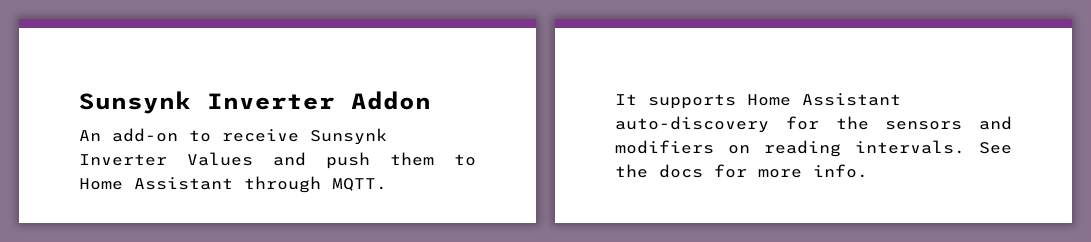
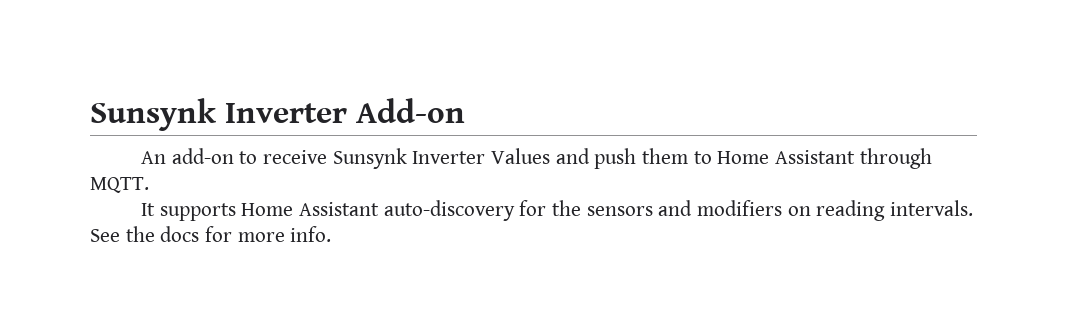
[79,91,431,114] Sunsynk Inverter Addon -> [90,98,465,131] Sunsynk Inverter Add-on

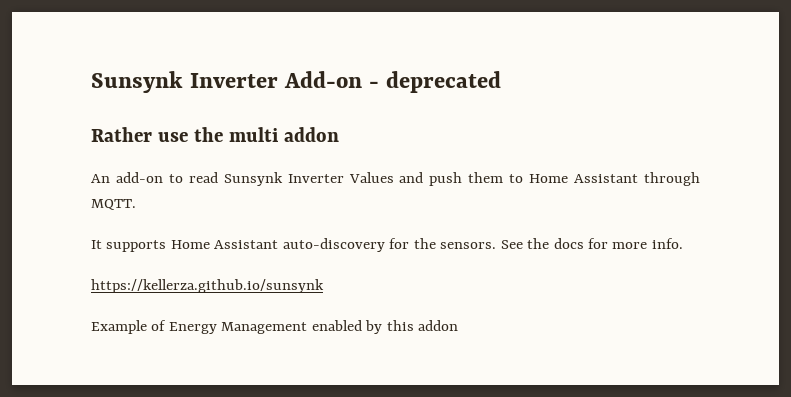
(465, 110) none -> [369,71,502,93] [91,127,339,142] - deprecated // Rather use the multi addon
[262,150,327,164] receive -> [188,172,218,183] read
[586,200,973,221] sensors and modifiers on reading intervals. -> [440,242,497,249] sensors.
(332, 234) none -> [91,279,324,293] [91,320,459,334] // https://kellerza.github.io/sunsynk // Example of Energy Management enabled by this addon

